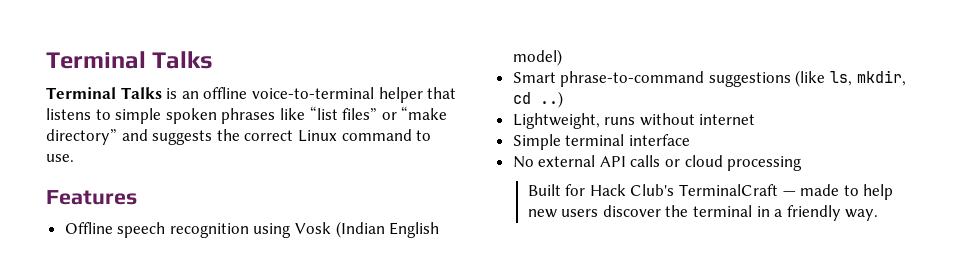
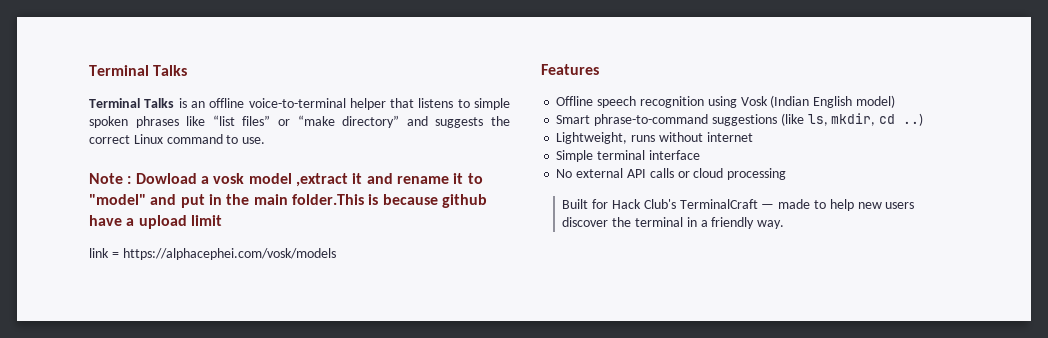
(74, 158) none -> [89,173,483,187] [89,194,487,208] [89,215,222,229] [89,248,336,260] // Note : Dowload a vosk model ,extract it and rename it to "model" and put in the main folder.This is because github have a upload limit // link = https://alphacephei.com/vosk/models

